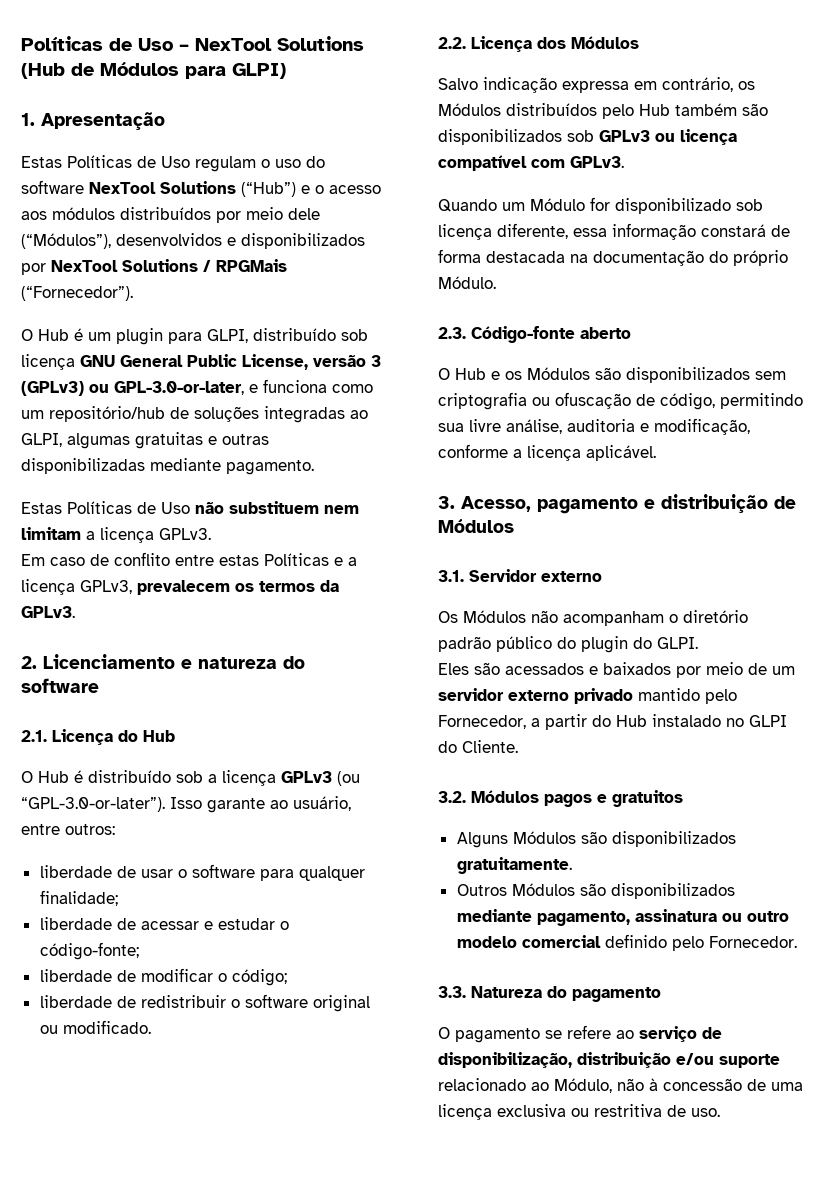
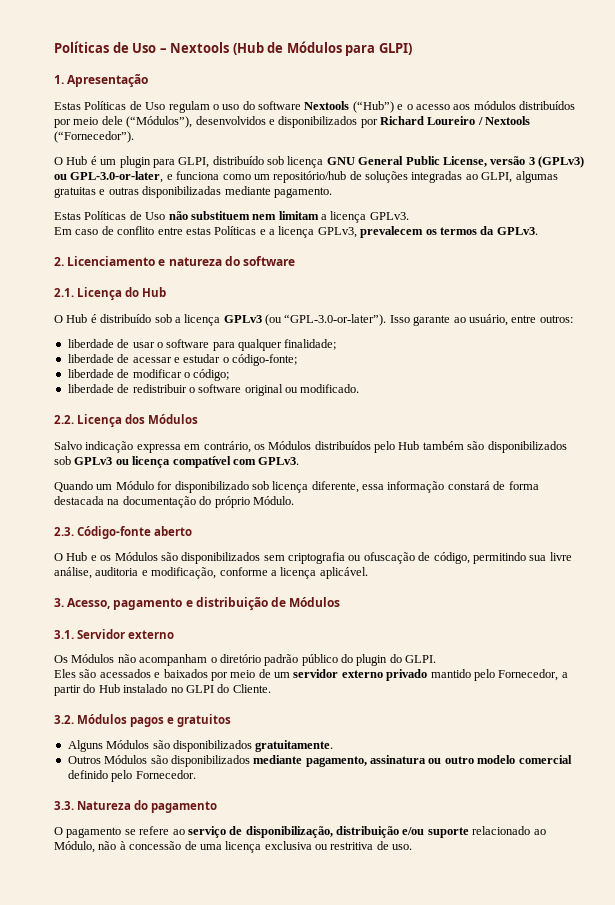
[195,36,364,51] NexTool Solutions -> [170,42,230,53] Nextools
[89,181,236,194] NexTool Solutions -> [304,101,350,110] Nextools
[51,259,287,272] NexTool Solutions / RPGMais -> [380,116,531,125] Richard Loureiro / Nextools

